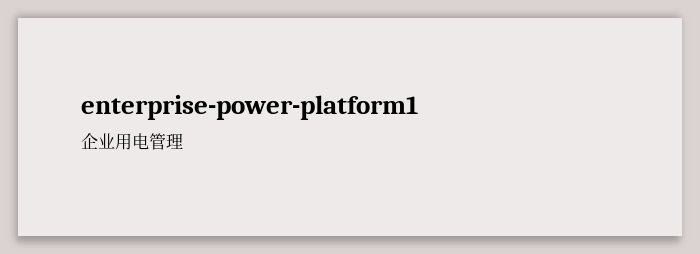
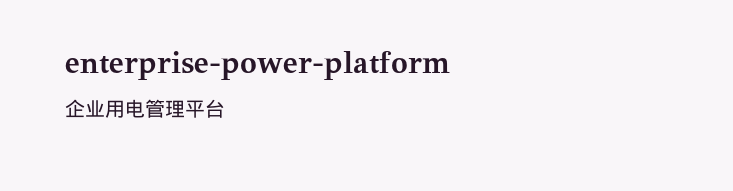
[81,95,418,120] enterprise-power-platform1 -> [65,51,450,80] enterprise-power-platform
(183, 141) none -> [185,99,225,118] 平台

